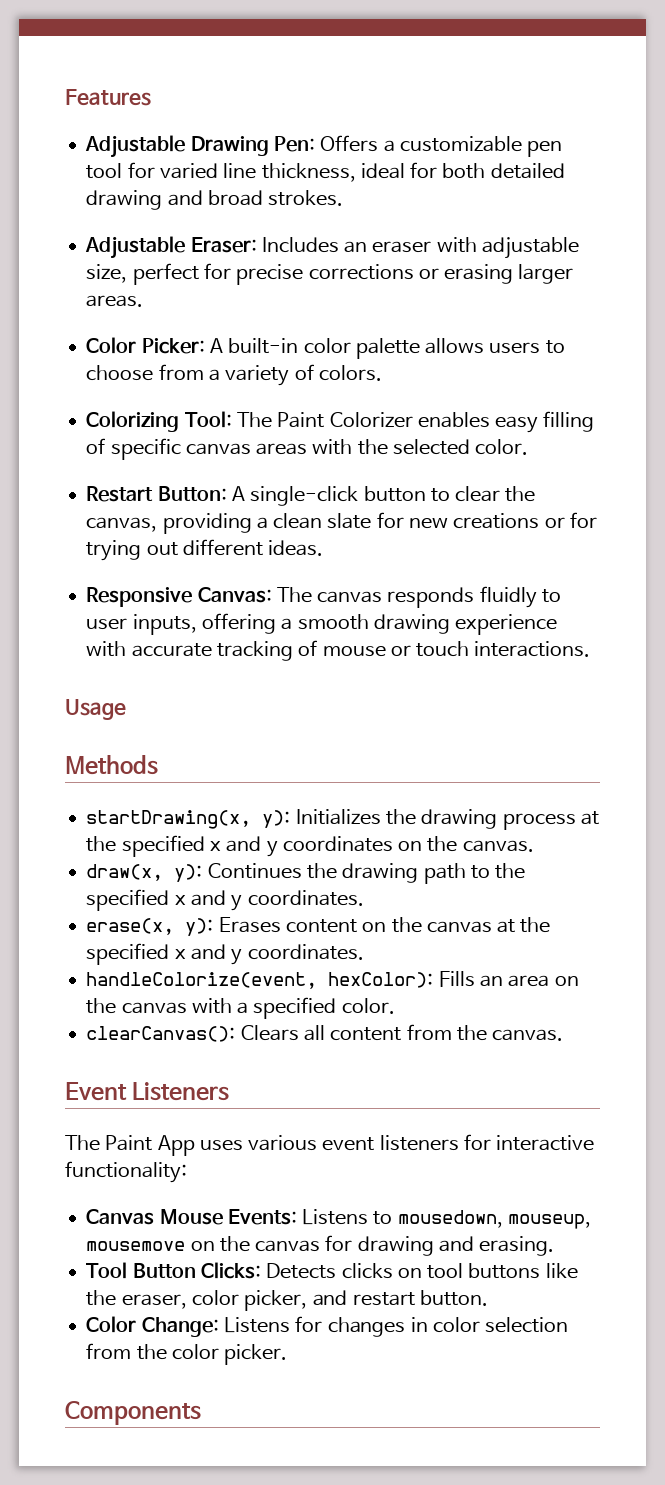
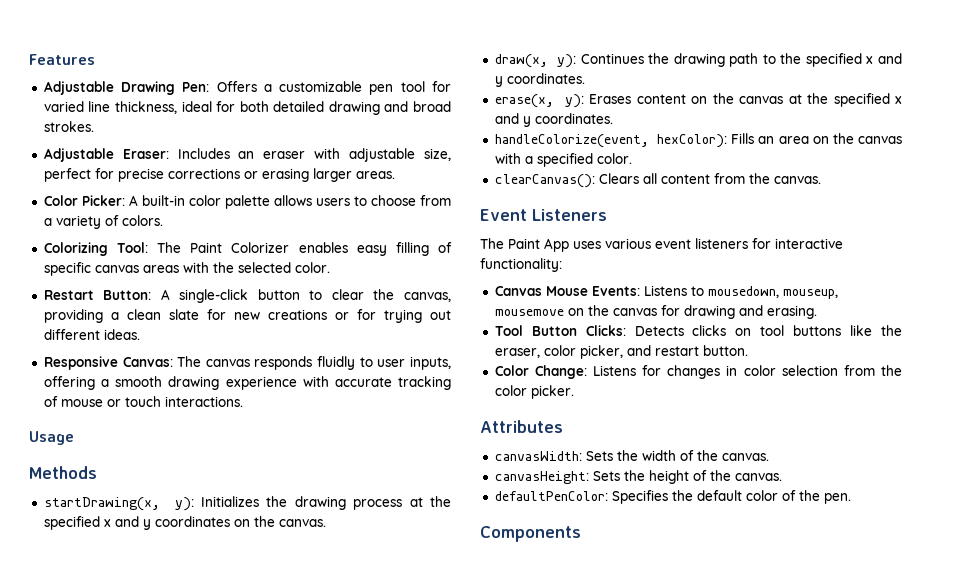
(288, 1354) none -> [480,420,563,433] [494,450,769,461] [494,470,782,484] [494,490,851,504] // Attributes // canvasWidth: Sets the width of the canvas. // canvasHeight: Sets the height of the canvas. // defaultPenColor: Specifies the default color of the pen.

